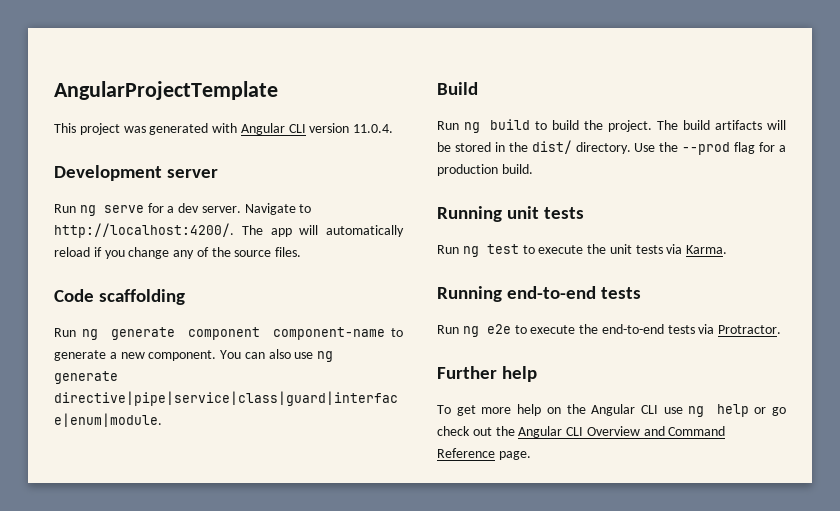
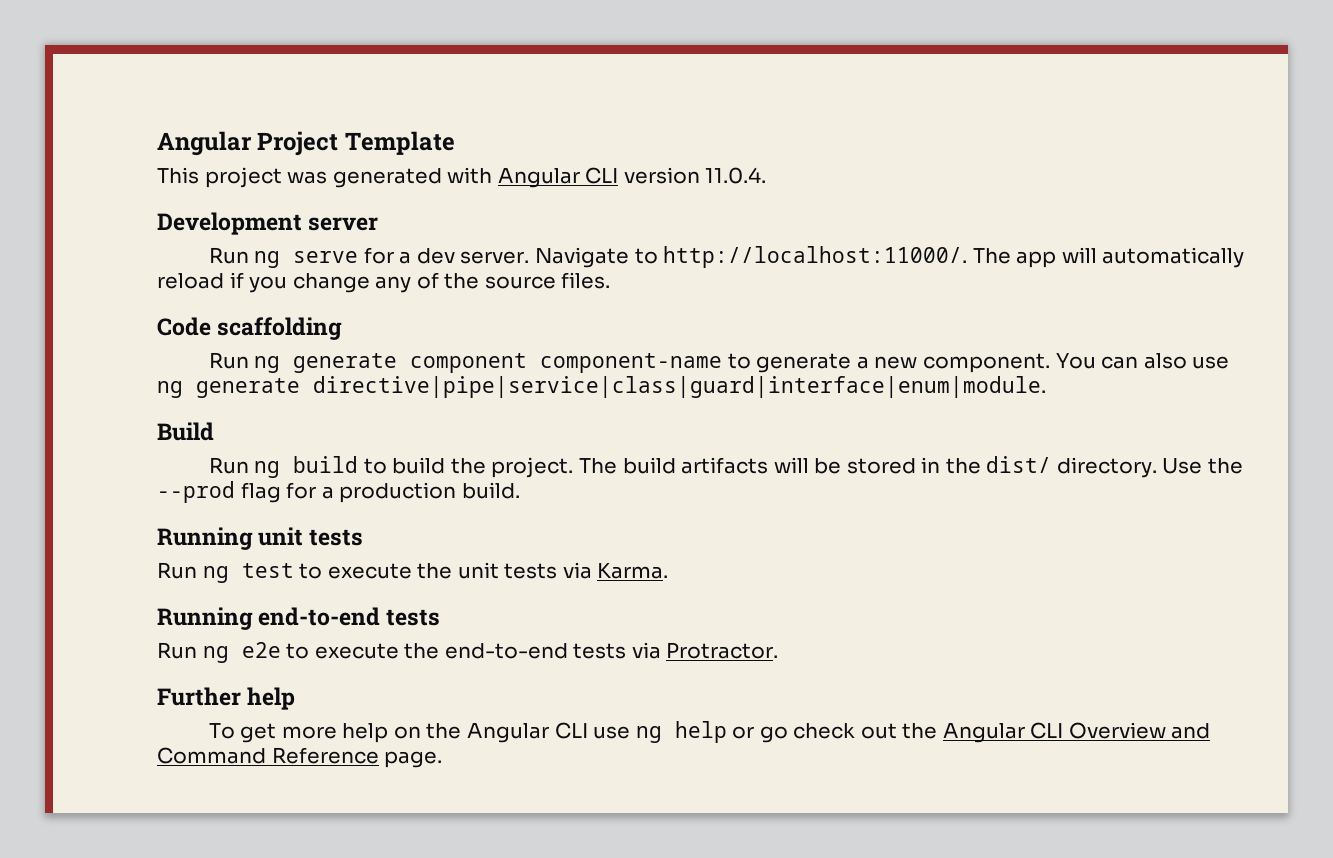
[54,81,278,100] AngularProjectTemplate -> [157,131,455,156] Angular Project Template
[54,223,234,238] http://localhost:4200/. -> [663,246,968,268] http://localhost:11000/.

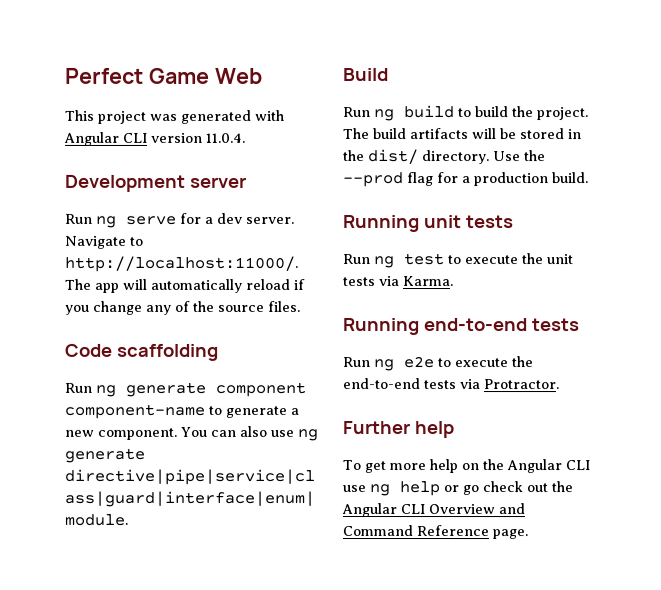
[157,131,455,156] Angular Project Template -> [65,67,263,84] Perfect Game Web

